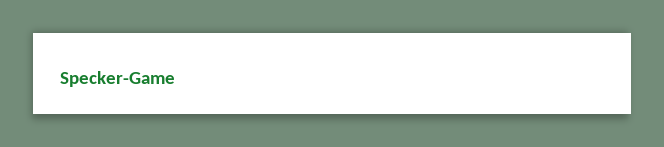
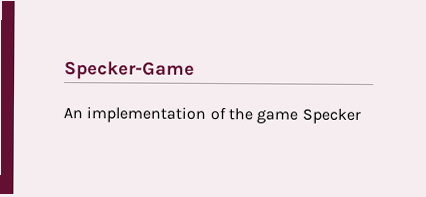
(175, 79) none -> [63,106,361,124] // An implementation of the game Specker

